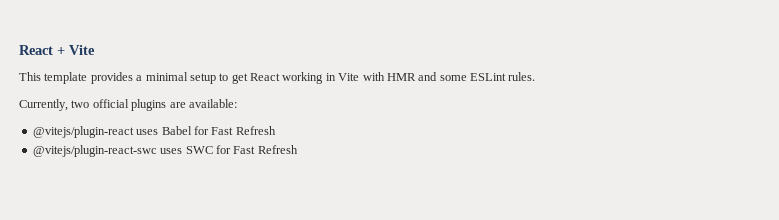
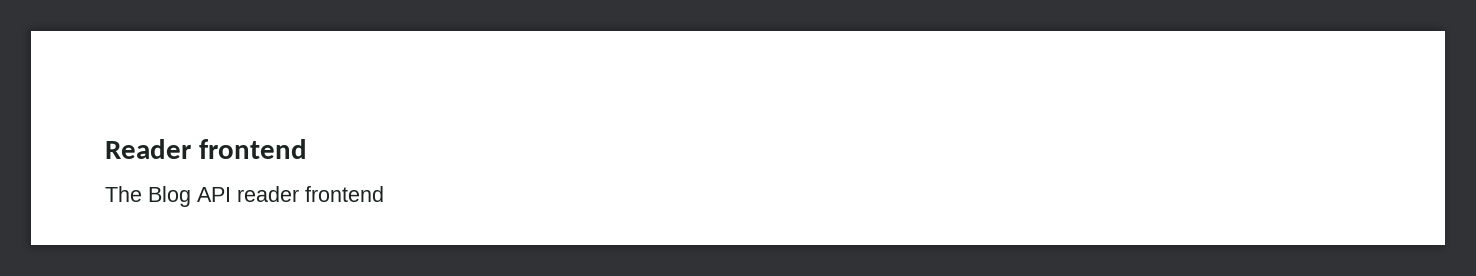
[19,45,95,55] [19,72,536,84] [19,99,237,111] [32,126,276,138] [32,145,298,157] React + Vite // This template provides a minimal setup to get React working in Vite with HMR and some ESLint rules. // Currently, two official plugins are available: // @vitejs/plugin-react uses Babel for Fast Refresh // @vitejs/plugin-react-swc uses SWC for Fast Refresh -> [105,139,307,159] [105,186,384,207] Reader frontend // The Blog API reader frontend

